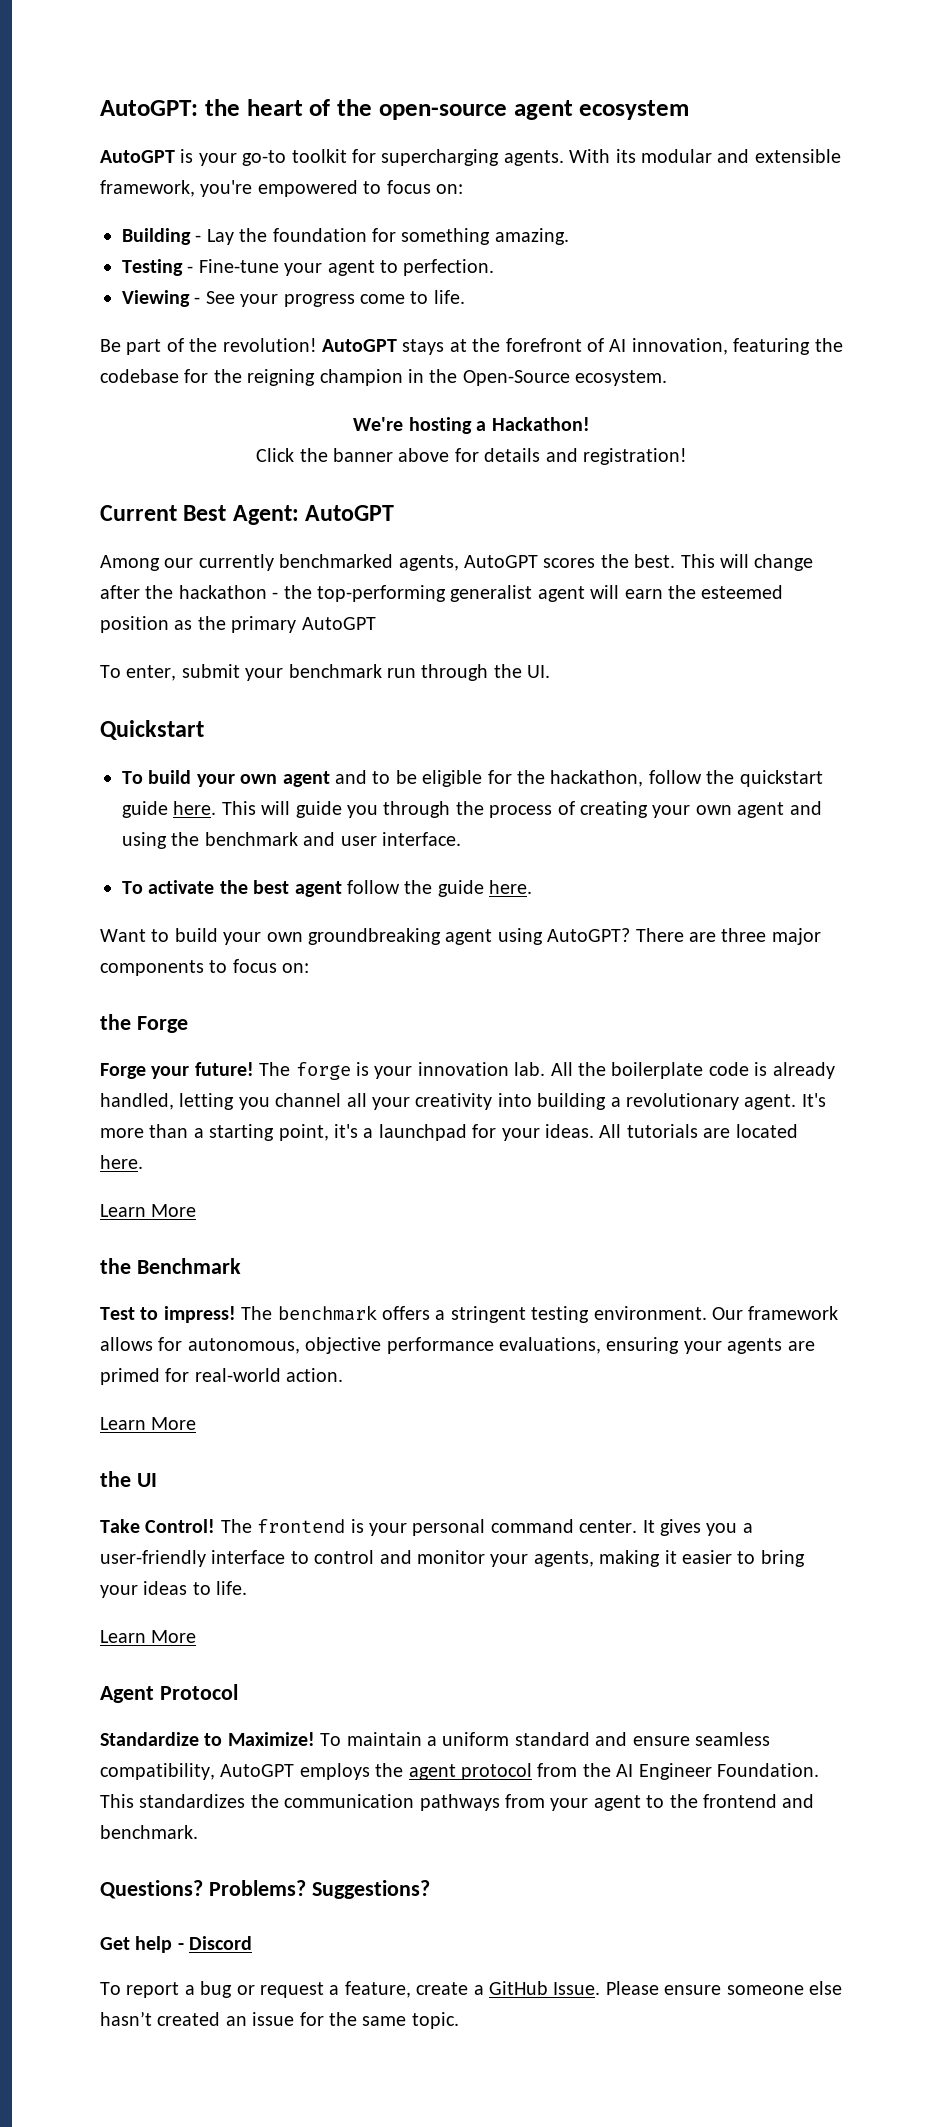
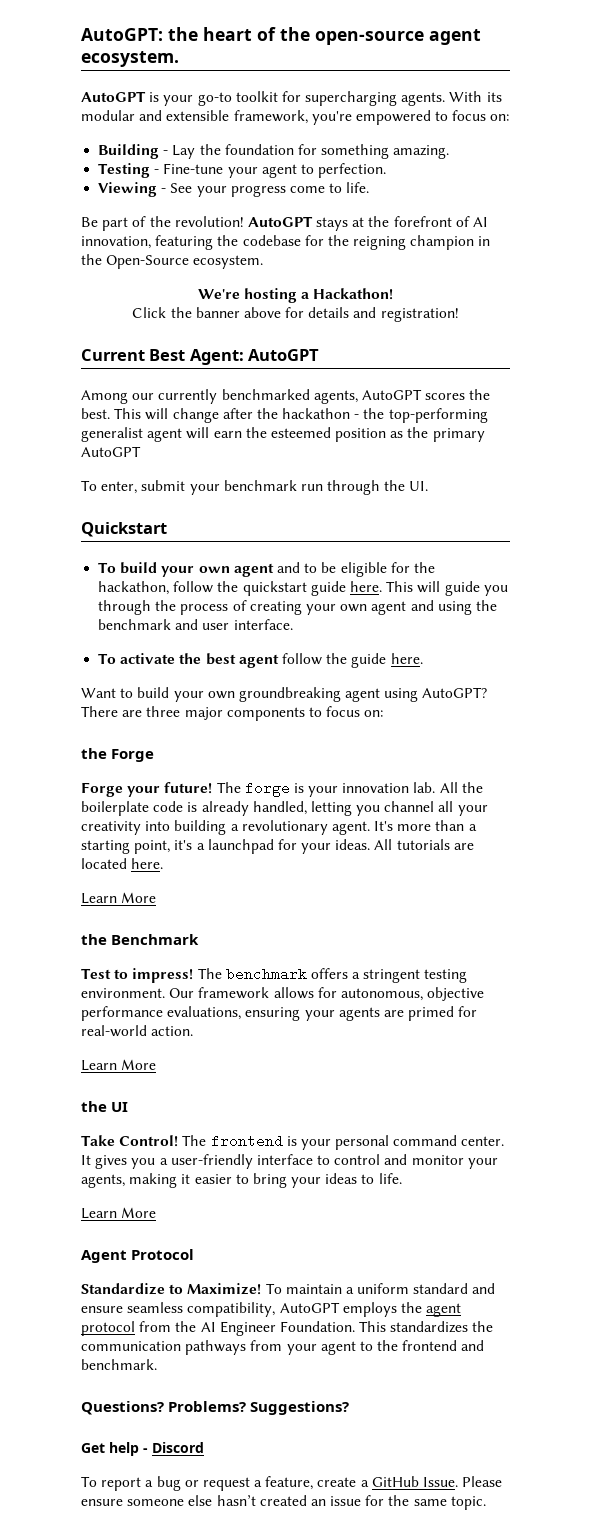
[579,100,690,120] ecosystem -> [81,51,179,67] ecosystem.

